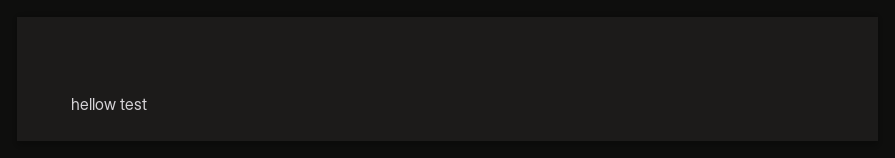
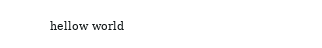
[120,98,148,110] test -> [92,21,124,30] world

